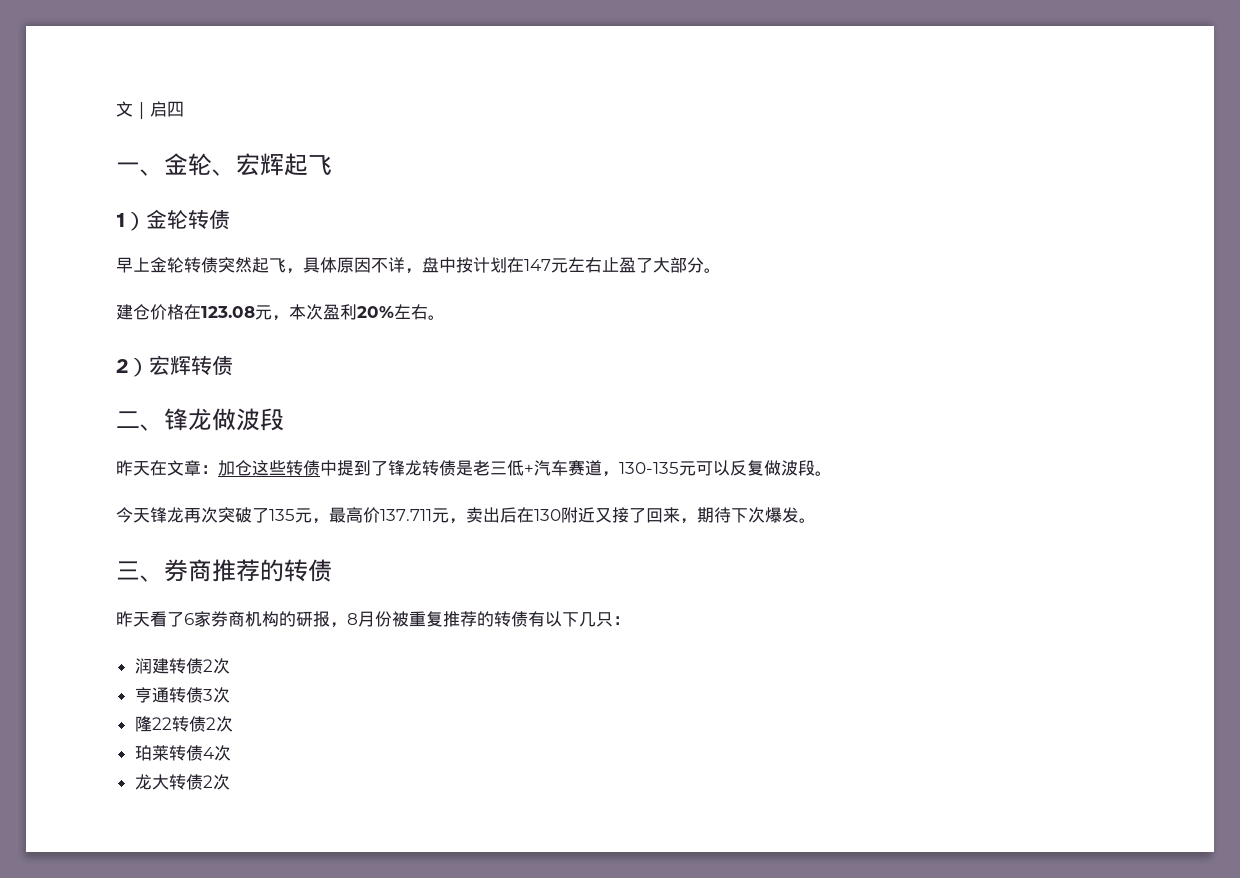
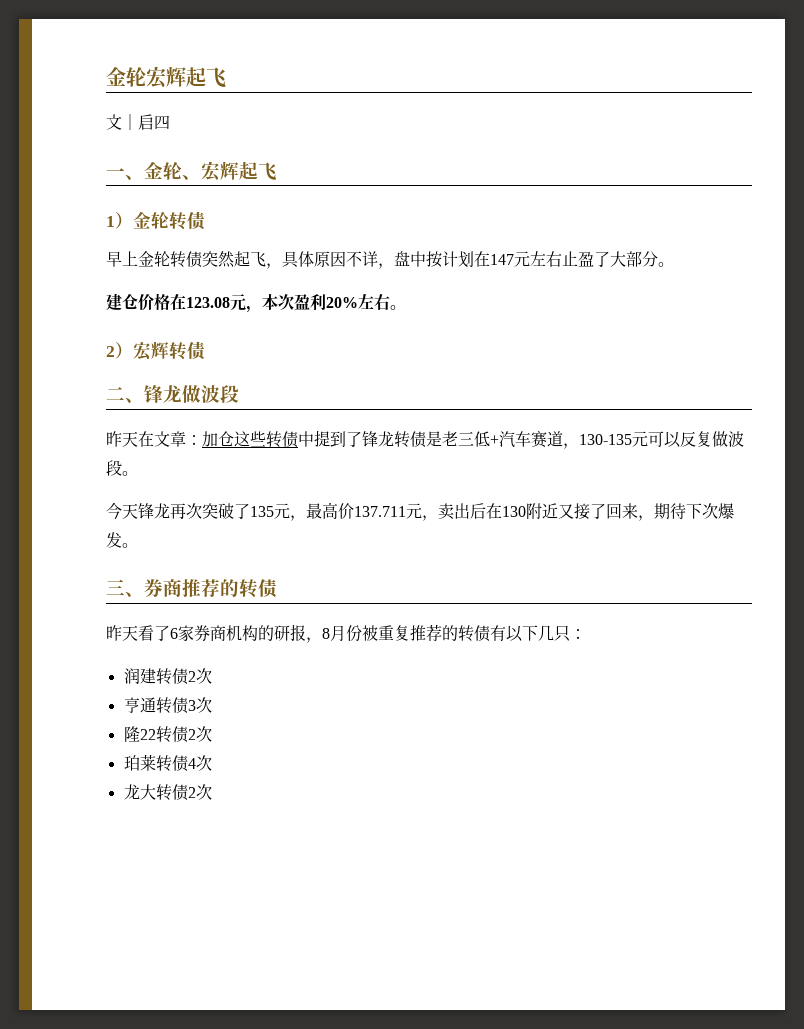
(116, 109) none -> [106,66,226,89] 金轮宏辉起飞 //

